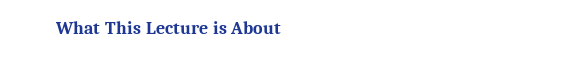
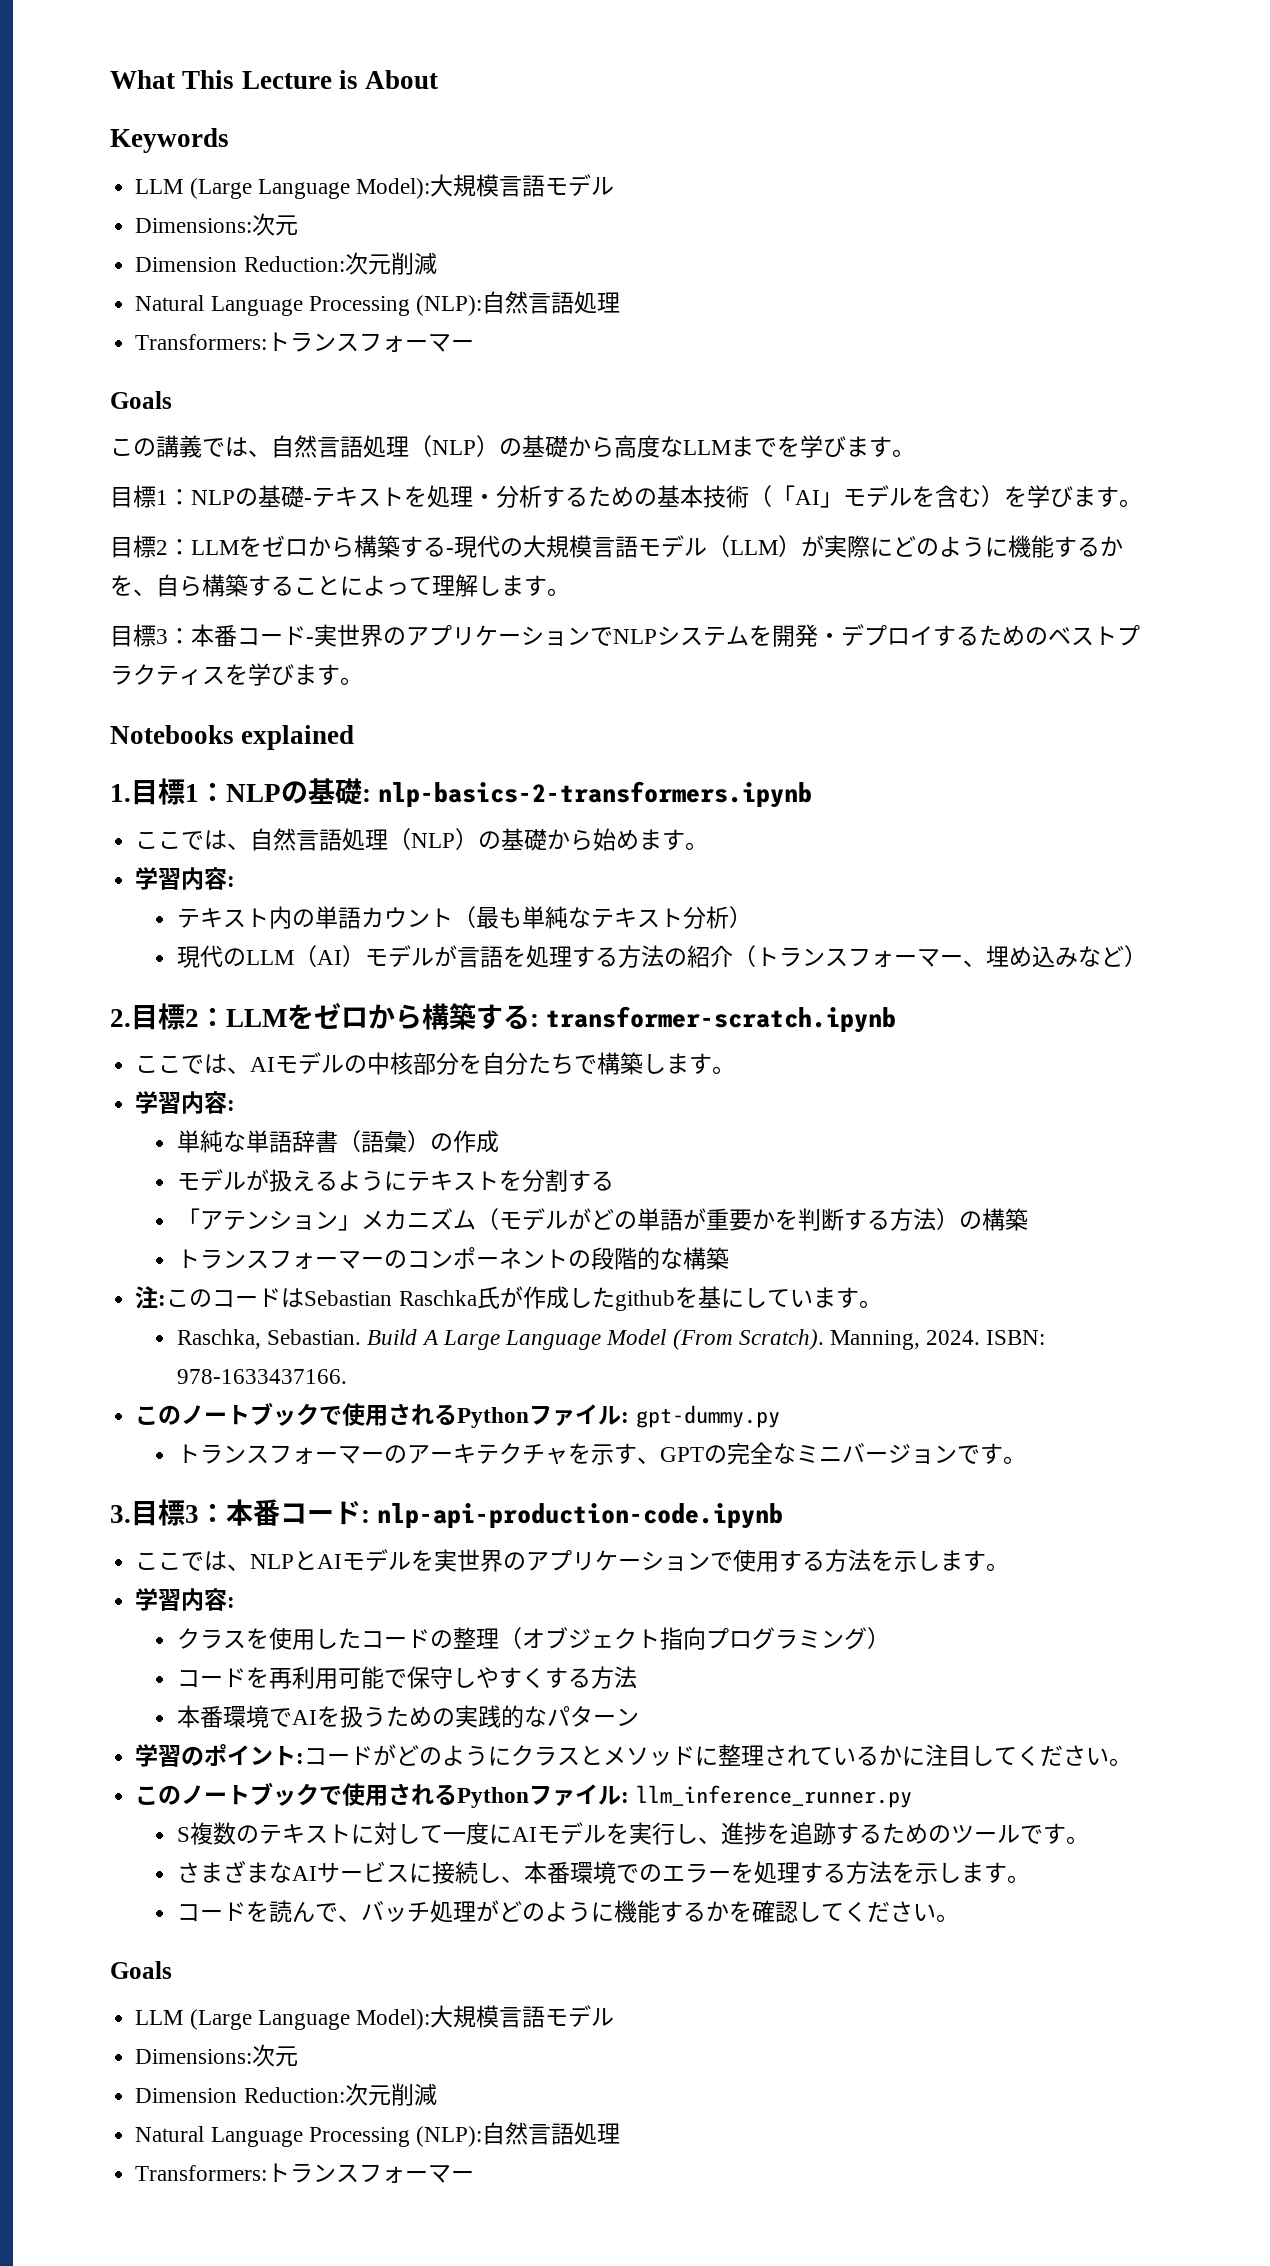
(282, 27) none -> [110,128,229,153] [135,174,614,199] [135,213,299,236] [135,252,437,275] [135,291,620,316] [135,332,475,352] [110,391,172,409] [110,435,915,458] [110,485,1142,508] [110,535,1123,558] [110,574,570,597] [110,624,1140,647] [110,663,363,686] [110,725,355,750] [110,778,813,808] [135,828,709,851] [135,867,236,890] [177,906,753,929] [177,945,1148,968] [110,1002,897,1033] [135,1052,736,1075] [135,1091,236,1114] [177,1130,500,1153] [177,1169,615,1192] [177,1208,1029,1231] [177,1247,730,1270] [135,1286,882,1311] [177,1329,1046,1350] [177,1369,348,1384] [135,1402,780,1428] [177,1442,1027,1465] [110,1499,784,1529] [135,1549,1010,1572] [135,1588,236,1611] [177,1627,891,1650] [177,1666,638,1689] [177,1705,640,1728] [135,1744,1133,1767] [135,1782,912,1808] [177,1822,1090,1845] [177,1860,1031,1884] [177,1900,960,1923] [110,1961,172,1979] [135,2005,614,2030] [135,2044,299,2067] [135,2083,437,2106] [135,2122,620,2147] [135,2163,475,2183] // Keywords // LLM (Large Language Model):大規模言語モデル // Dimensions:次元 // Dimension Reduction:次元削減 // Natural Language Processing (NLP):自然言語処理 // Transformers:トランスフォーマー // Goals // この講義では、自然言語処理（NLP）の基礎から高度なLLMまでを学びます。 // 目標1：NLPの基礎-テキストを処理・分析するための基本技術（「AI」モデルを含む）を学びます。 // 目標2：LLMをゼロから構築する-現代の大規模言語モデル（LLM）が実際にどのように機能するかを、自ら構築することによって理解します。 // 目標3：本番コード-実世界のアプリケーションでNLPシステムを開発・デプロイするためのベストプラクティスを学びます。 // Notebooks explained // 1.目標1：NLPの基礎: nlp-basics-2-transformers.ipynb // ここでは、自然言語処理（NLP）の基礎から始めます。 // 学習内容: // テキスト内の単語カウント（最も単純なテキスト分析） // 現代のLLM（AI）モデルが言語を処理する方法の紹介（トランスフォーマー、埋め込みなど） // 2.目標2：LLMをゼロから構築する: transformer-scratch.ipynb // ここでは、AIモデルの中核部分を自分たちで構築します。 // 学習内容: // 単純な単語辞書（語彙）の作成 // モデルが扱えるようにテキストを分割する // 「アテンション」メカニズム（モデルがどの単語が重要かを判断する方法）の構築 // トランスフォーマーのコンポーネントの段階的な構築 // 注:このコードはSebastian Raschka氏が作成したgithubを基にしています。 // Raschka, Sebastian. Build A Large Language Model (From Scratch). Manning, 2024. ISBN: 978-1633437166. // このノートブックで使用されるPythonファイル: gpt-dummy.py // トランスフォーマーのアーキテクチャを示す、GPTの完全なミニバージョンです。 // 3.目標3：本番コード: nlp-api-production-code.ipynb // ここでは、NLPとAIモデルを実世界のアプリケーションで使用する方法を示します。 // 学習内容: // クラスを使用したコードの整理（オブジェクト指向プログラミング） // コードを再利用可能で保守しやすくする方法 // 本番環境でAIを扱うための実践的なパターン // 学習のポイント:コードがどのようにクラスとメソッドに整理されているかに注目してください。 // このノートブックで使用されるPythonファイル: llm_inference_runner.py // S複数のテキストに対して一度にAIモデルを実行し、進捗を追跡するためのツールです。 // さまざまなAIサービスに接続し、本番環境でのエラーを処理する方法を示します。 // コードを読んで、バッチ処理がどのように機能するかを確認してください。 // Goals // LLM (Large Language Model):大規模言語モデル // Dimensions:次元 // Dimension Reduction:次元削減 // Natural Language Processing (NLP):自然言語処理 // Transformers:トランスフォーマー

